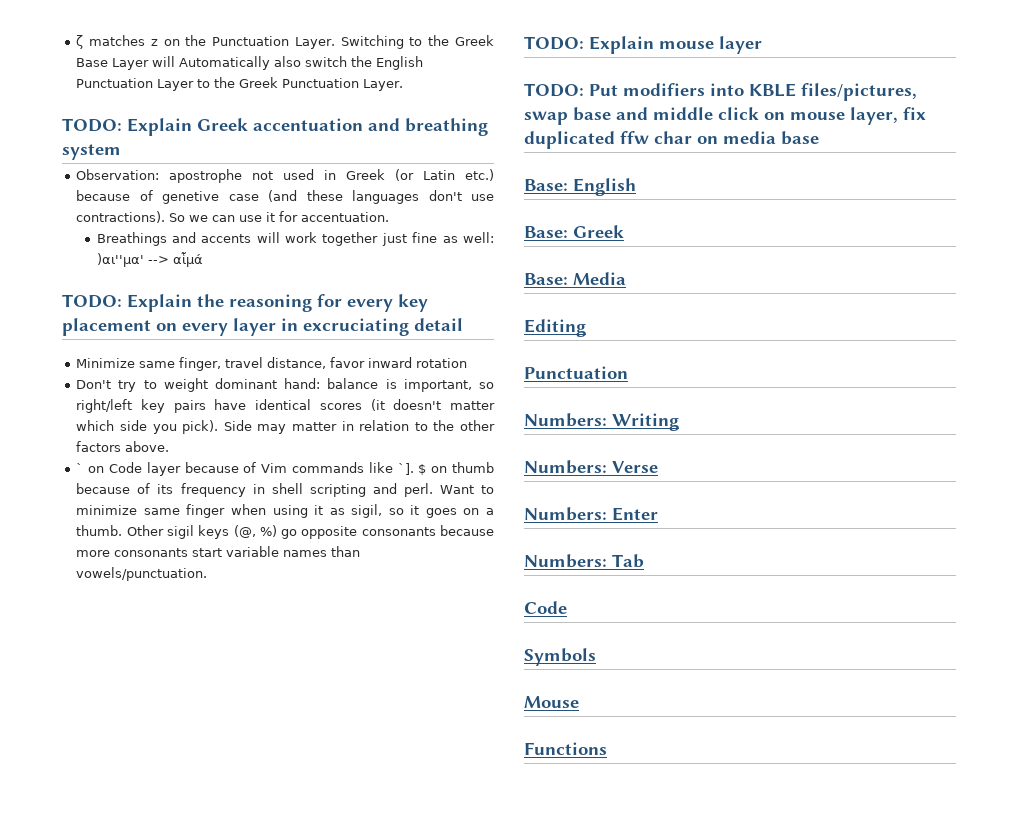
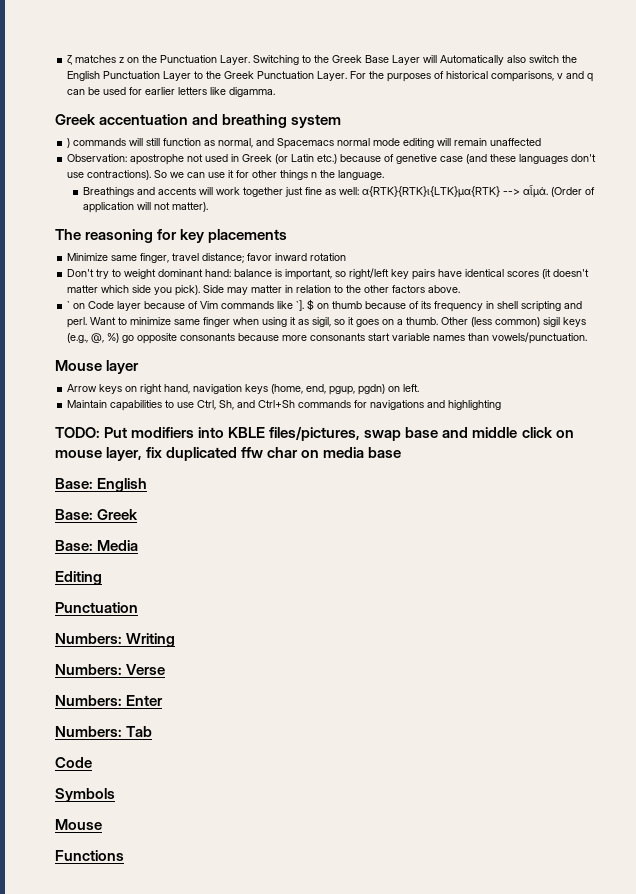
[62,118,192,136] // TODO: Explain -> [350,71,594,82] [67,87,276,97] For the purposes of historical comparisons, v and q can be used for earlier letters like digamma. //
(121, 152) none -> [67,138,542,149] // ) commands will still function as normal, and Spacemacs normal mode editing will remain unaffected
[301,212,390,222] accentuation. -> [252,170,385,180] other things n the language.
[96,252,203,267] [62,294,428,312] [62,318,463,336] )αι''μα' --> αἷμά // TODO: Explain the reasoning for every key placement on every layer in excruciating detail -> [362,184,596,198] [83,202,209,213] [55,229,288,243] α{RTK}{RTK}ι{LTK}μα{RTK} --> αἷμά. (Order of application will not matter). // The reasoning for key placements
[267,357,327,369] distance, -> [202,253,245,263] distance;
[166,525,256,539] sigil keys (@, -> [471,317,587,327] [67,333,105,343] (less common) sigil keys (e.g., @,
[524,36,762,54] TODO: Explain mouse layer -> [55,360,140,374] [67,384,420,395] [67,400,502,411] Mouse layer // Arrow keys on right hand, navigation keys (home, end, pgup, pgdn) on left. // Maintain capabilities to use Ctrl, Sh, and Ctrl+Sh commands for navigations and highlighting

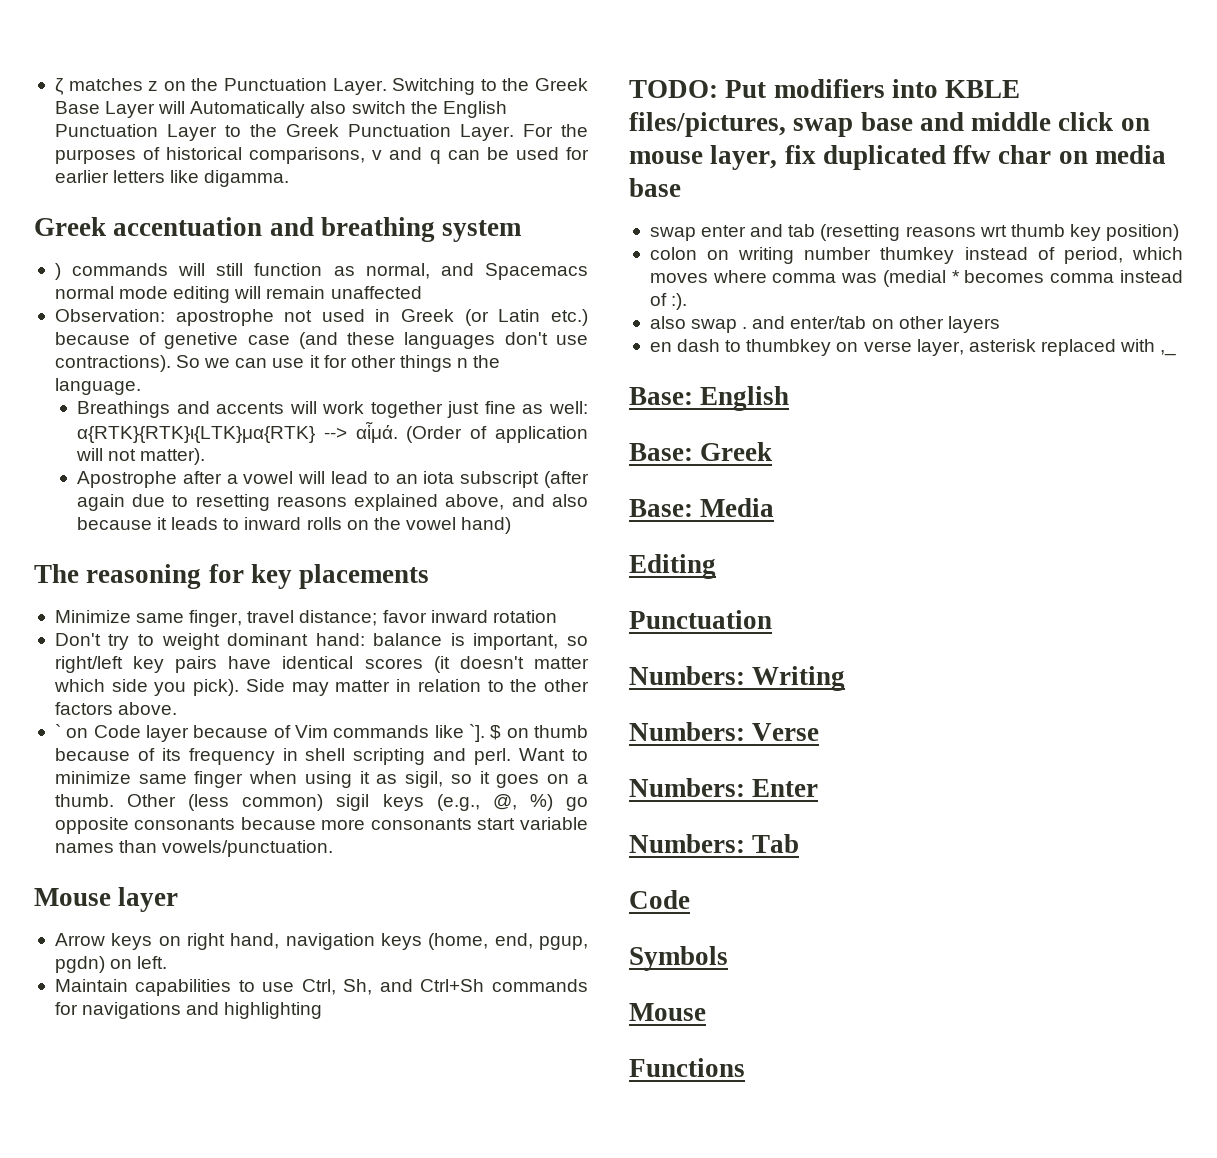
(209, 207) none -> [76,471,589,488] [76,494,589,511] [76,517,512,534] // Apostrophe after a vowel will lead to an iota subscript (after again due to resetting reasons explained above, and also because it leads to inward rolls on the vowel hand)
(402, 452) none -> [649,224,1180,241] [649,247,1183,264] [649,270,1183,287] [649,293,688,310] [649,316,1000,333] [649,339,1177,356] // swap enter and tab (resetting reasons wrt thumb key position) // colon on writing number thumkey instead of period, which moves where comma was (medial * becomes comma instead of :). // also swap . and enter/tab on other layers // en dash to thumbkey on verse layer, asterisk replaced with ,_

